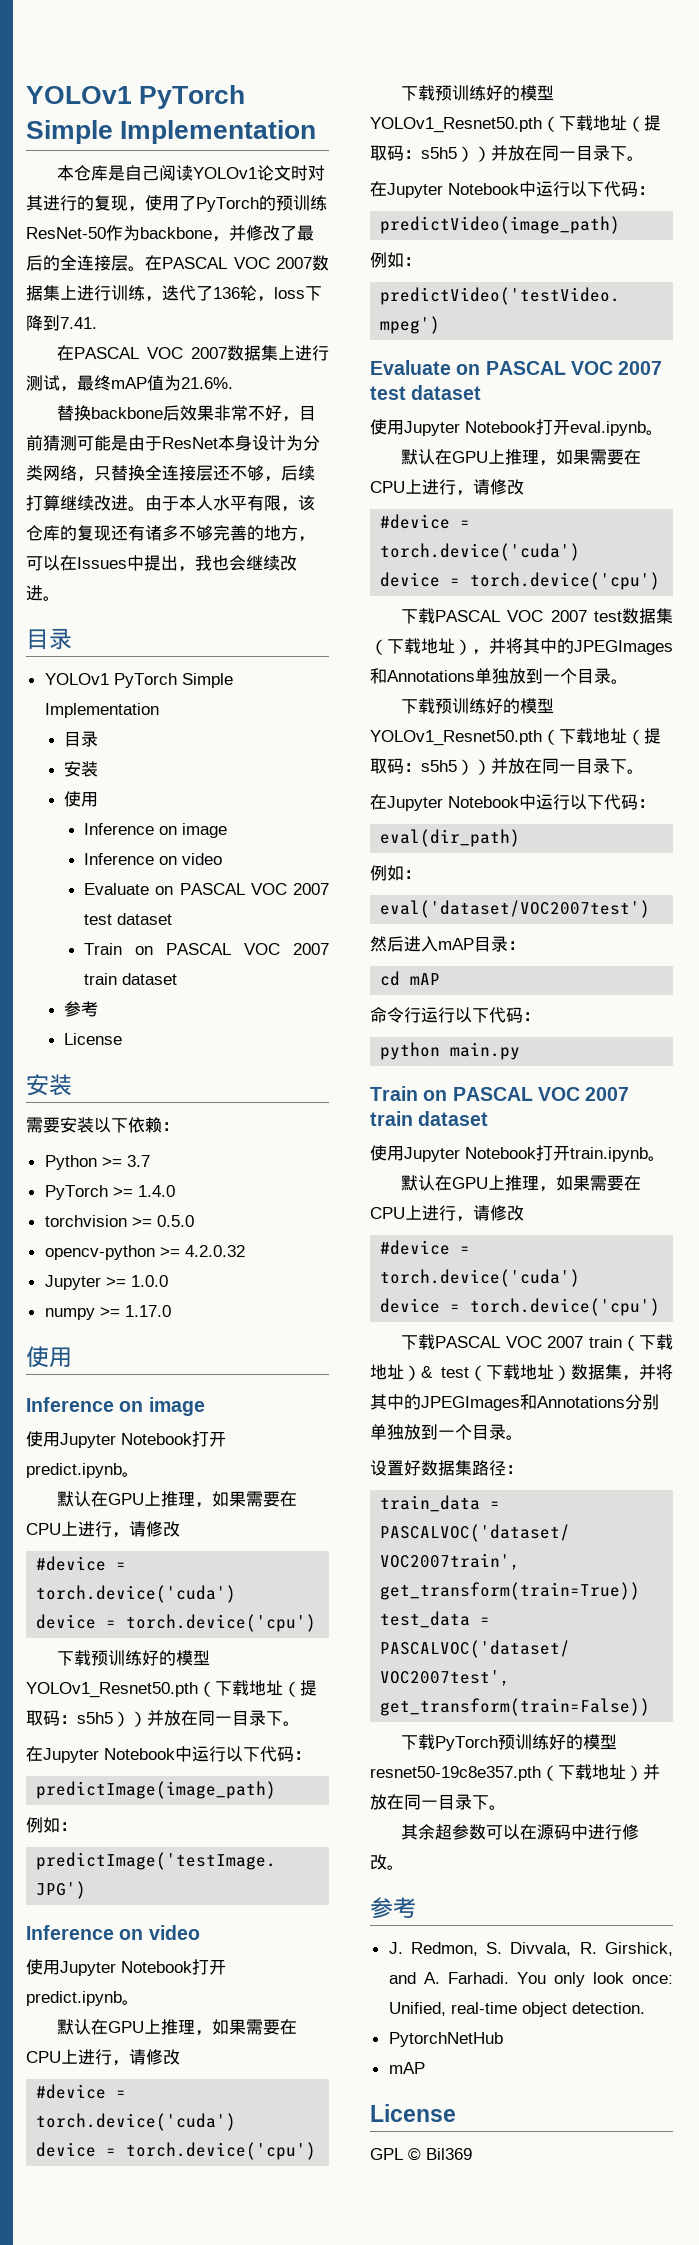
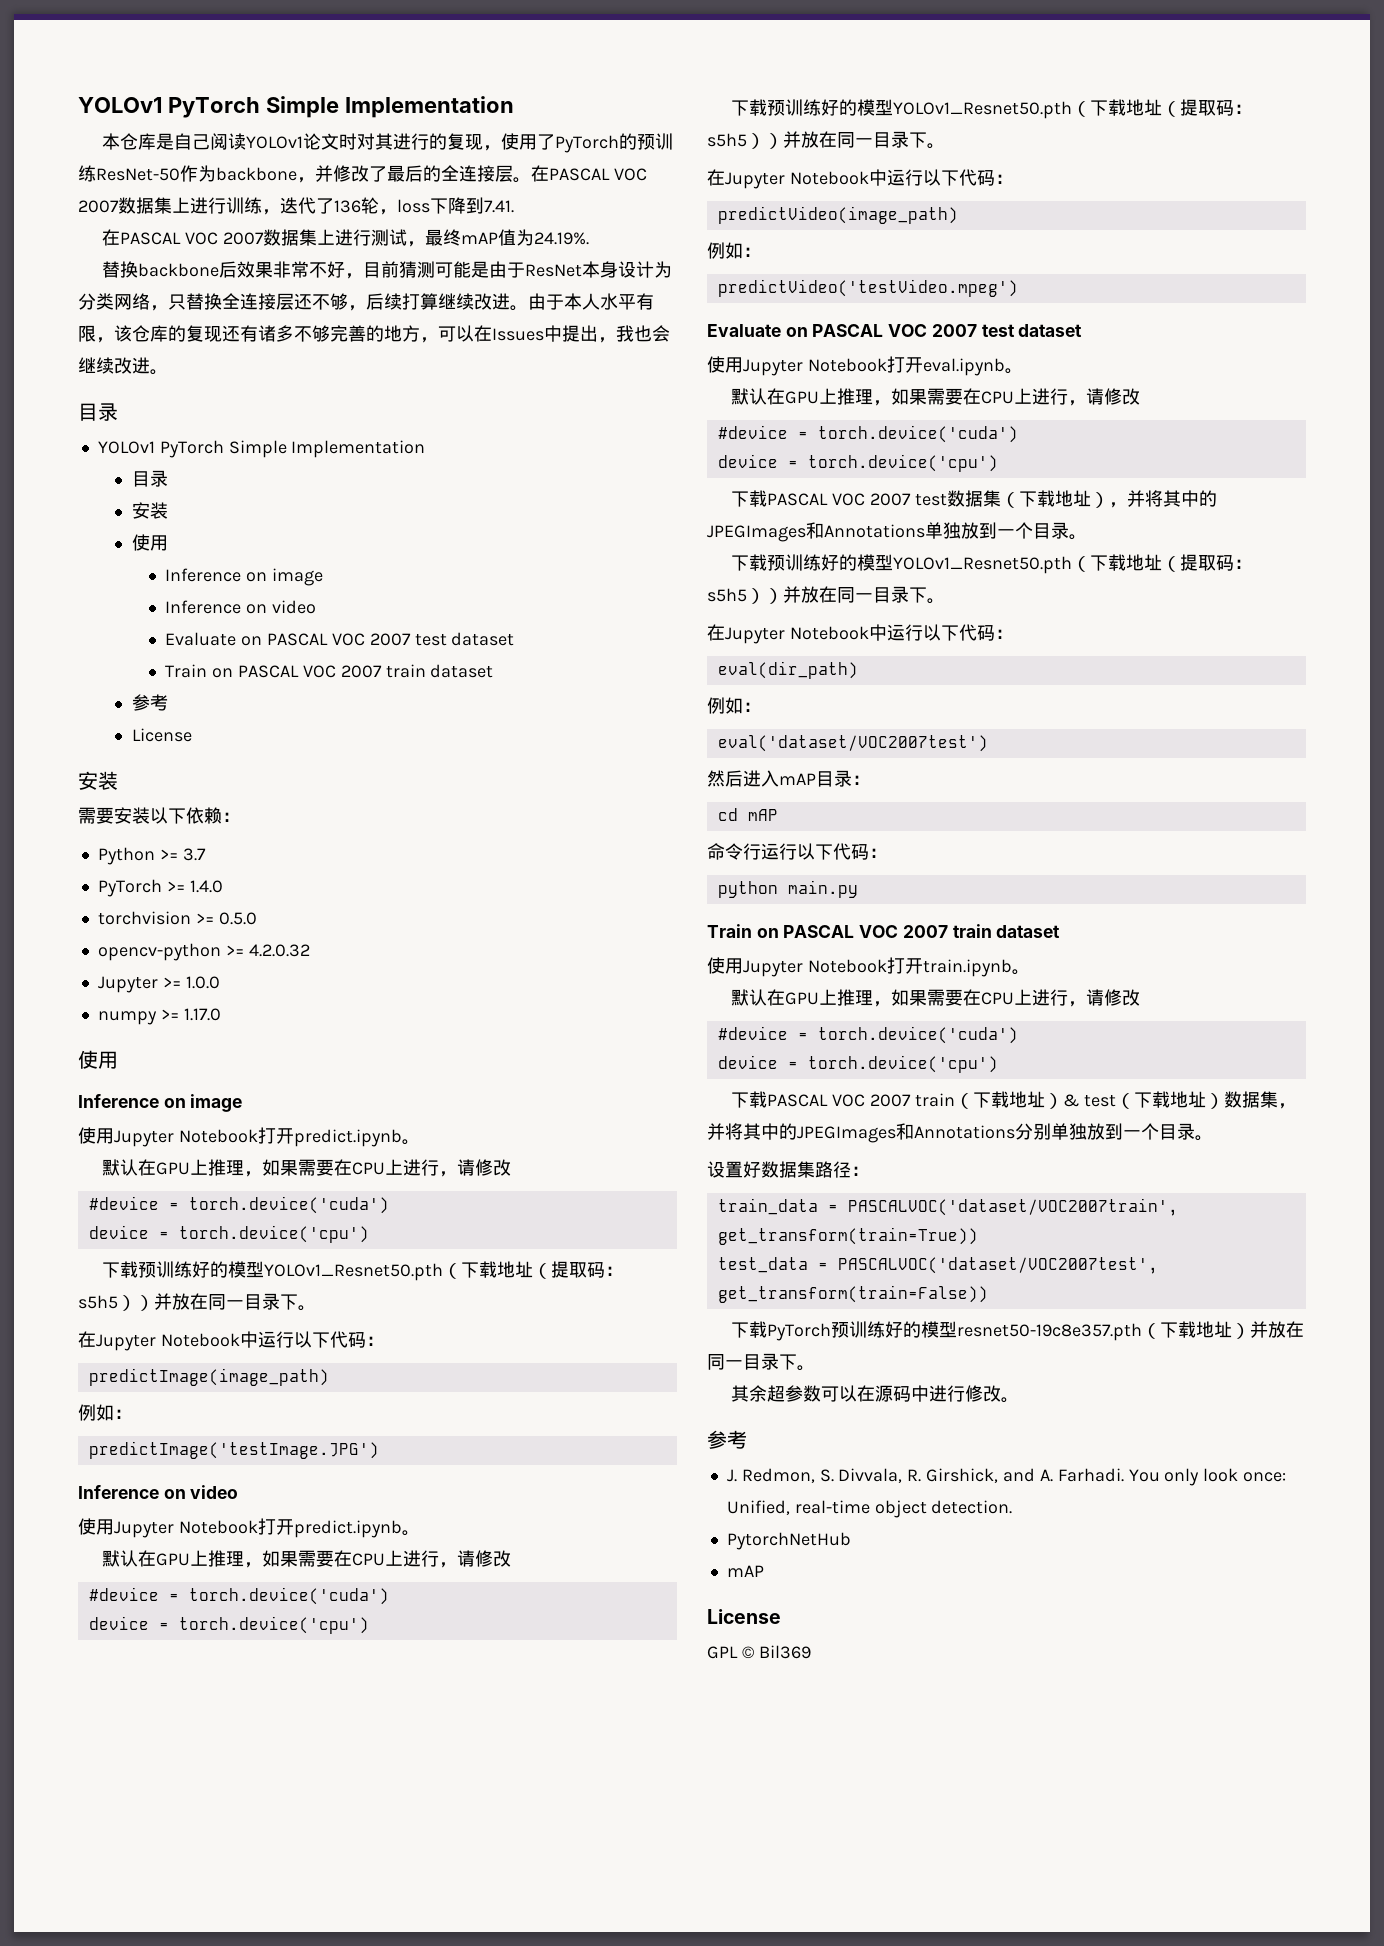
[181,377,233,389] 21.6%. -> [534,232,590,245] 24.19%.

